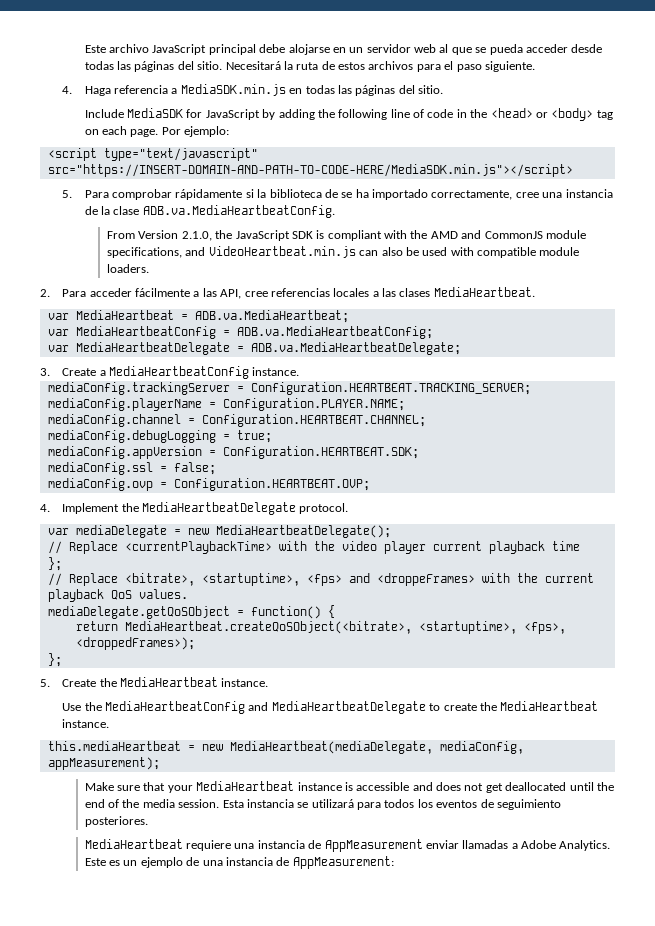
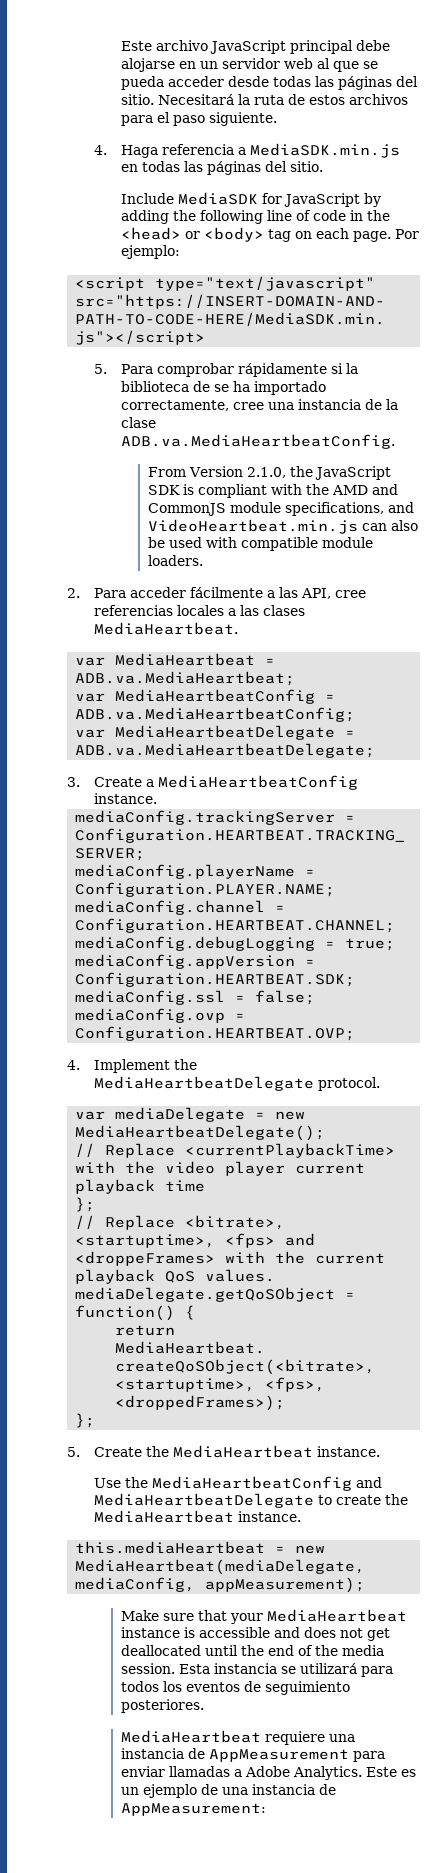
(423, 845) none -> [352,1751,385,1762] para

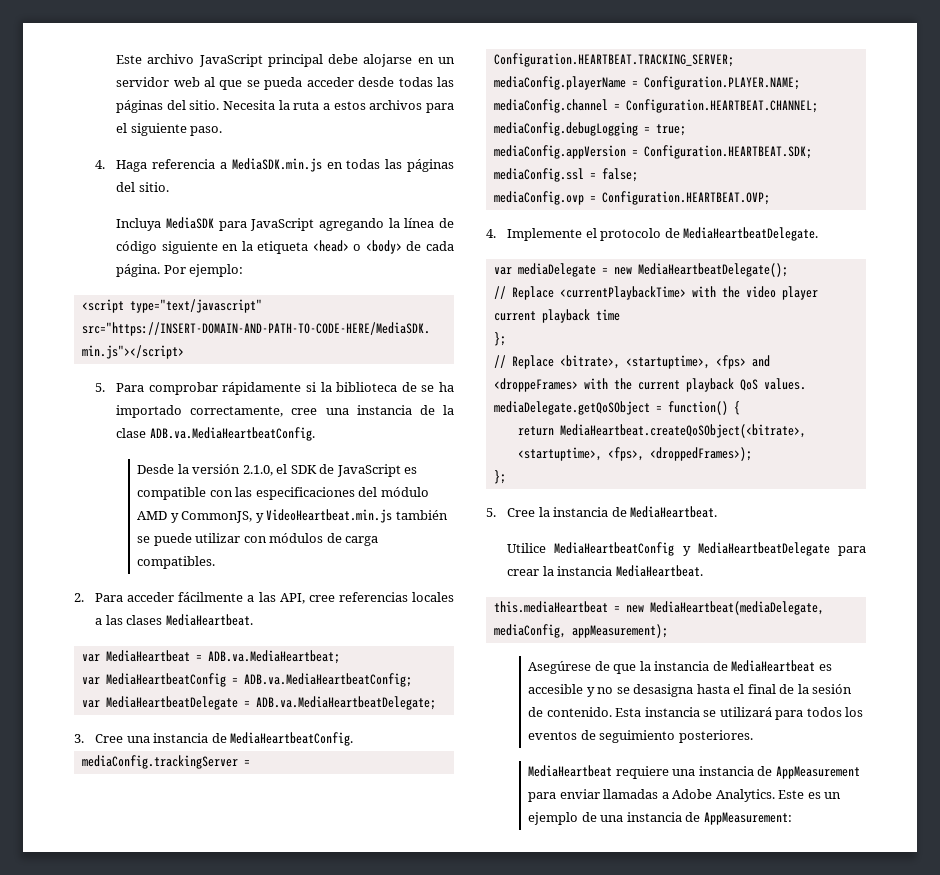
[157,94,234,105] Necesitará -> [223,100,276,110] Necesita
[287,94,305,105] de -> [323,103,331,110] a
[172,112,277,126] paso siguiente. -> [130,123,223,136] siguiente paso.
[120,192,381,207] [120,210,390,224] [120,227,391,242] Include MediaSDK for JavaScript by adding the following line of code in the <head> or <body> tag on each page. -> [116,217,455,231] [116,240,455,254] [116,264,161,277] Incluya MediaSDK para JavaScript agregando la línea de código siguiente en la etiqueta <head> o <body> de cada página.
[147,466,391,480] [147,484,398,498] [147,502,414,516] [147,519,418,534] [147,537,373,551] [147,555,203,566] From Version 2.1.0, the JavaScript SDK is compliant with the AMD and CommonJS module specifications, and VideoHeartbeat.min.js can also be used with compatible module loaders. -> [137,464,418,477] [137,487,429,500] [137,509,448,523] [137,533,379,546] [137,556,216,569] Desde la versión 2.1.0, el SDK de JavaScript es compatible con las especificaciones del módulo AMD y CommonJS, y VideoHeartbeat.min.js también se puede utilizar con módulos de carga compatibles.
[93,775,358,790] [93,793,157,804] Create a MediaHeartbeatConfig instance. -> [95,732,354,746] Cree una instancia de MediaHeartbeatConfig.
[93,1059,197,1073] [93,1076,380,1091] Implement the MediaHeartbeatDelegate protocol. -> [507,227,819,241] Implemente el protocolo de MediaHeartbeatDelegate.
[93,1445,380,1458] [93,1476,382,1491] [93,1493,408,1508] [93,1510,301,1523] Create the MediaHeartbeat instance. // Use the MediaHeartbeatConfig and MediaHeartbeatDelegate to create the MediaHeartbeat instance. -> [507,506,718,518] [507,542,866,556] [507,565,703,577] Cree la instancia de MediaHeartbeat. // Utilice MediaHeartbeatConfig y MediaHeartbeatDelegate para crear la instancia MediaHeartbeat.
[120,1609,407,1624] [120,1627,390,1641] [120,1645,384,1656] [120,1663,175,1674] Make sure that your MediaHeartbeat instance is accessible and does not get deallocated until the end of the media session. -> [528,660,832,674] [528,684,853,697] [528,707,612,717] Asegúrese de que la instancia de MediaHeartbeat es accesible y no se desasigna hasta el final de la sesión de contenido.

